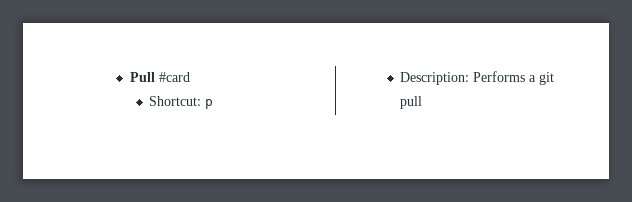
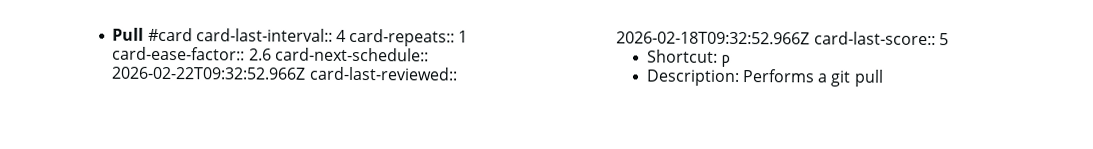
(190, 77) none -> [195,28,469,47] [112,46,429,62] [111,66,458,81] [616,31,949,46] card-last-interval:: 4 card-repeats:: 1 card-ease-factor:: 2.6 card-next-schedule:: 2026-02-22T09:32:52.966Z card-last-reviewed:: 2026-02-18T09:32:52.966Z card-last-score:: 5

